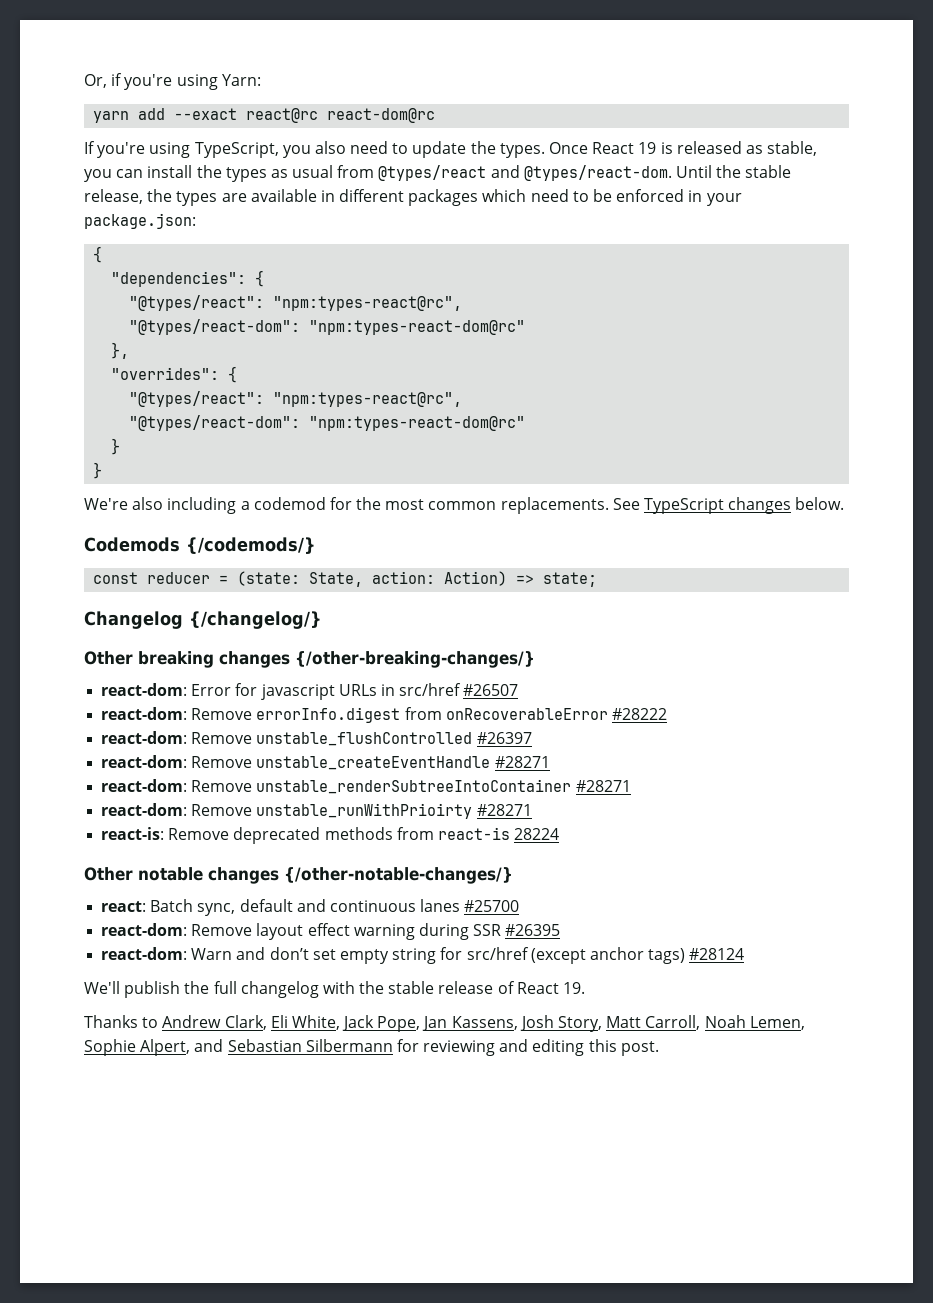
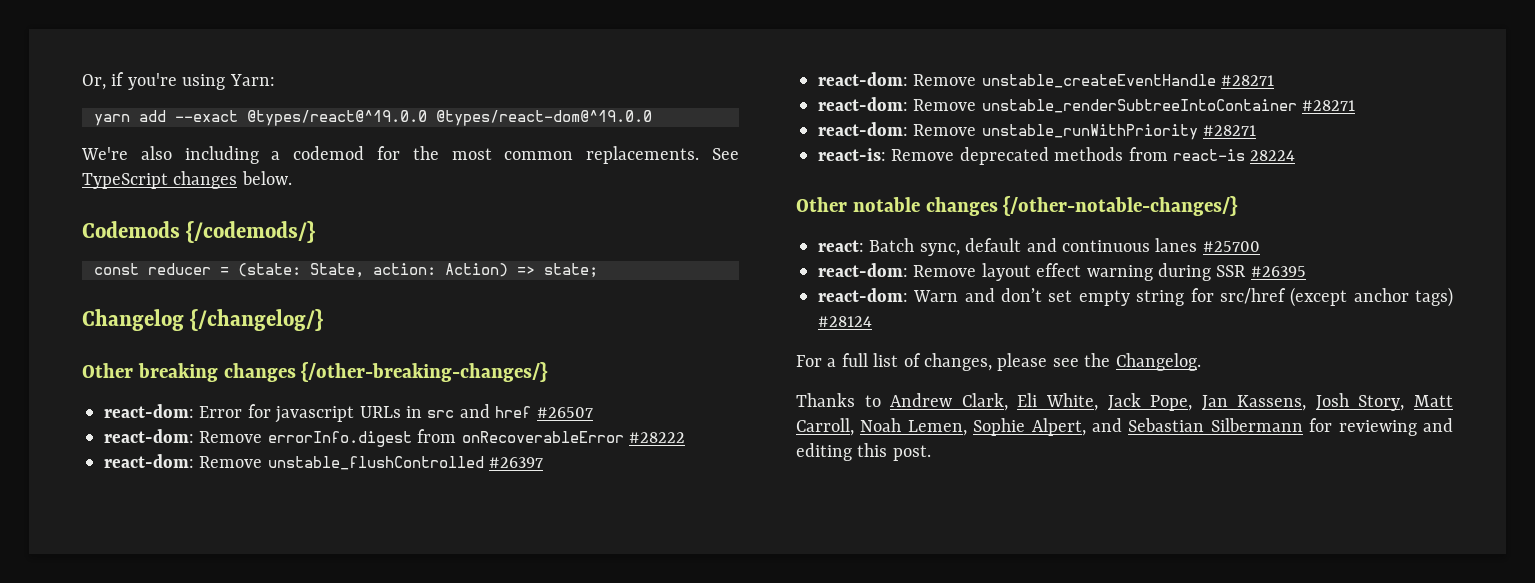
[246,108,436,123] [84,141,818,158] [84,165,792,182] [84,189,742,206] [84,213,196,229] [93,246,103,263] [111,270,265,287] [129,295,463,311] [129,319,526,335] [111,342,130,359] [111,366,238,383] [129,391,463,407] [129,415,526,431] [111,438,121,455] [93,462,103,479] react@rc react-dom@rc // If you're using TypeScript, you also need to update the types. Once React 19 is released as stable, you can install the types as usual from @types/react and @types/react-dom. Until the stable release, the types are available in different packages which need to be enforced in your package.json: // { // "dependencies": { // "@types/react": "npm:types-react@rc", // "@types/react-dom": "npm:types-react-dom@rc" // }, // "overrides": { // "@types/react": "npm:types-react@rc", // "@types/react-dom": "npm:types-react-dom@rc" // } // } -> [247,110,652,126] @types/react@^19.0.0 @types/react-dom@^19.0.0
[399,683,462,696] src/href -> [427,404,532,418] src and href
[256,803,473,819] unstable_runWithPrioirty -> [981,124,1198,140] unstable_runWithPriority
[84,981,586,998] We'll publish the full changelog with the stable release of React 19. -> [796,353,1201,371] For a full list of changes, please see the Changelog.

